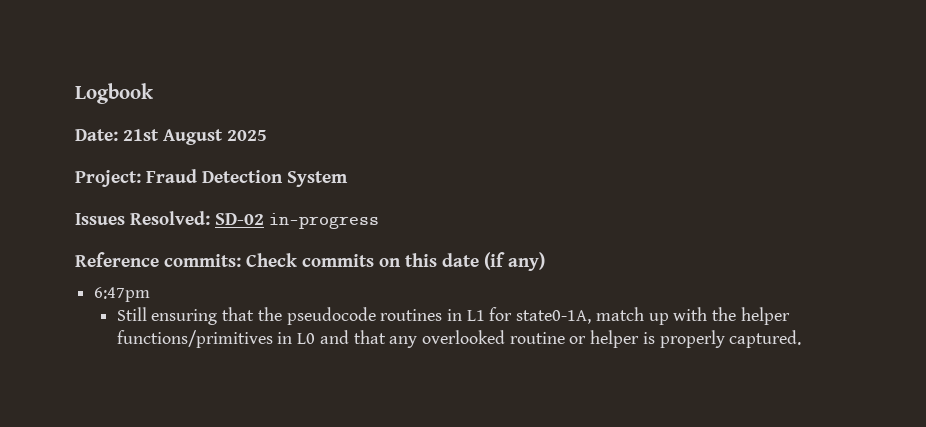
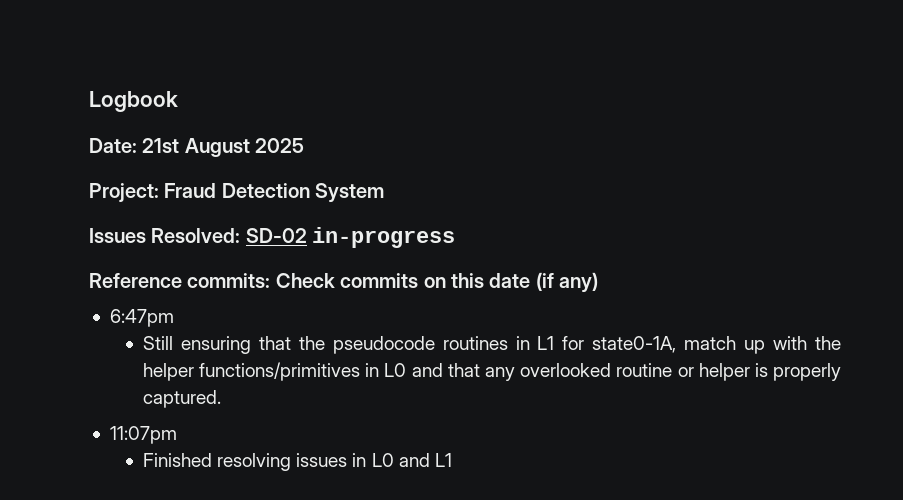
(802, 339) none -> [109,426,177,444] [142,453,452,471] // 11:07pm // Finished resolving issues in L0 and L1

